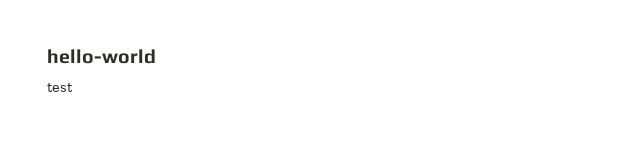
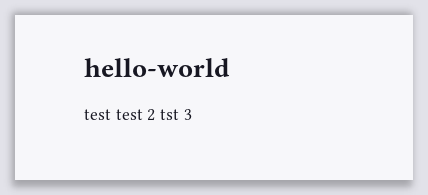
(73, 87) none -> [115,109,192,121] test 2 tst 3

